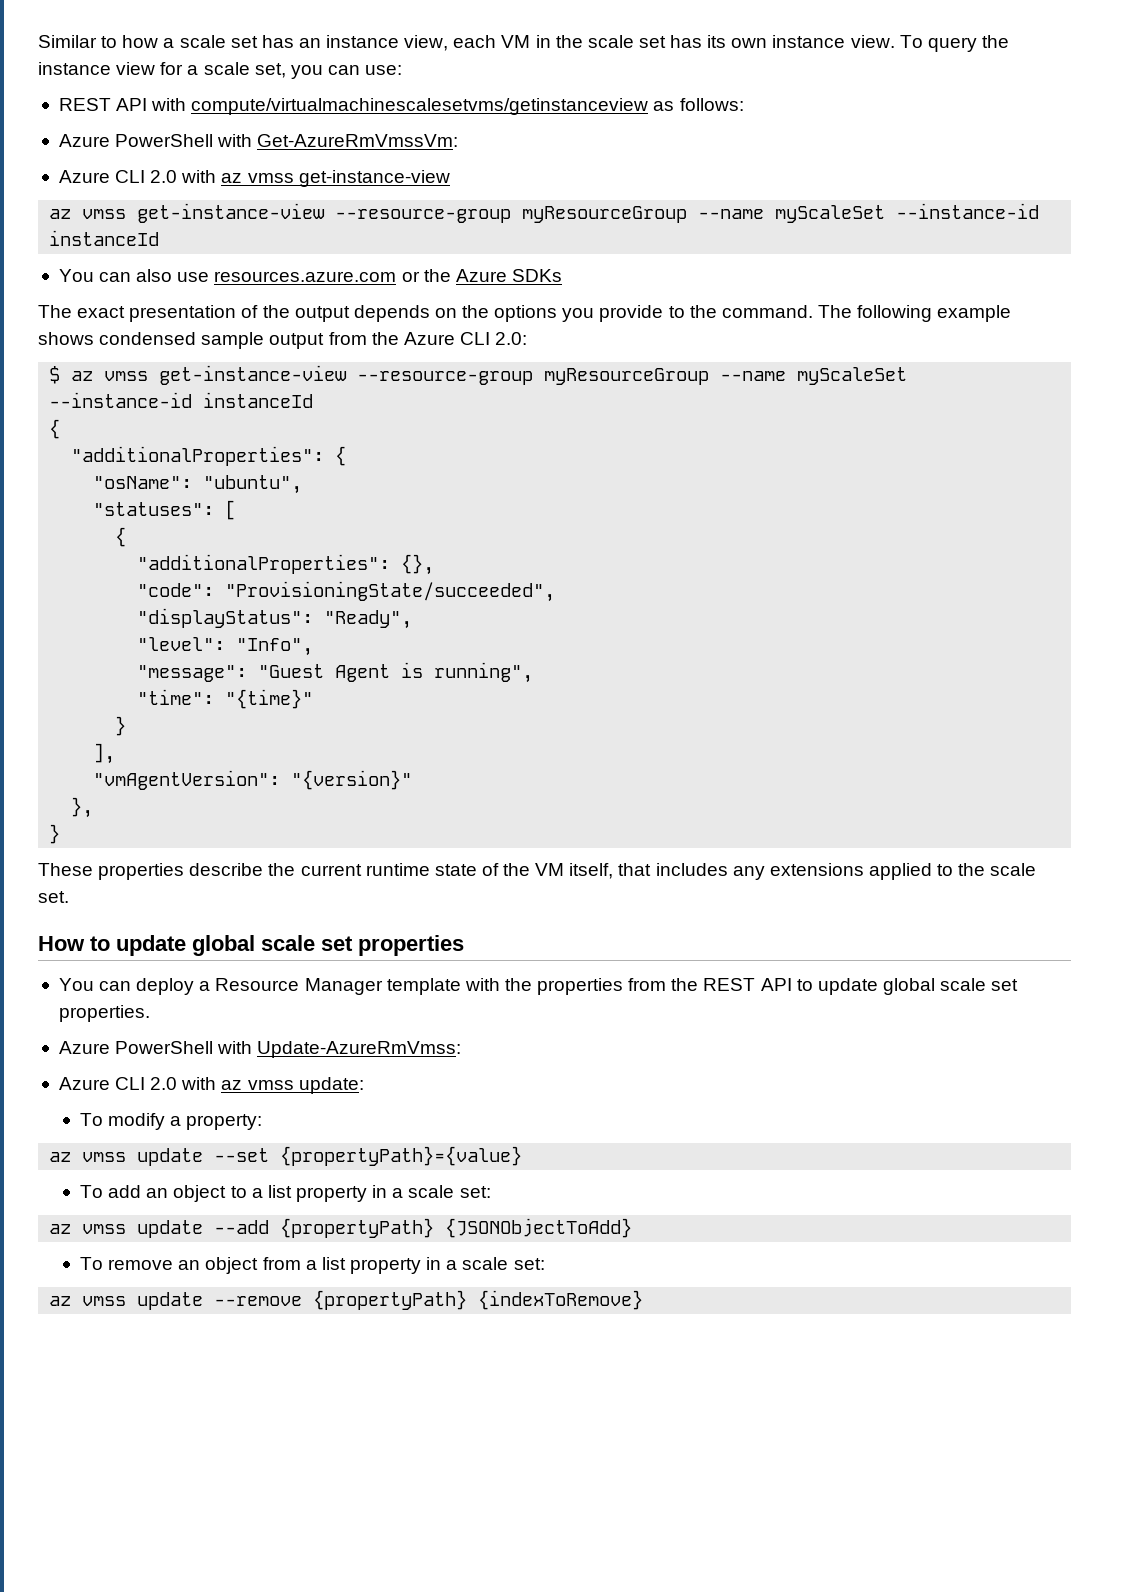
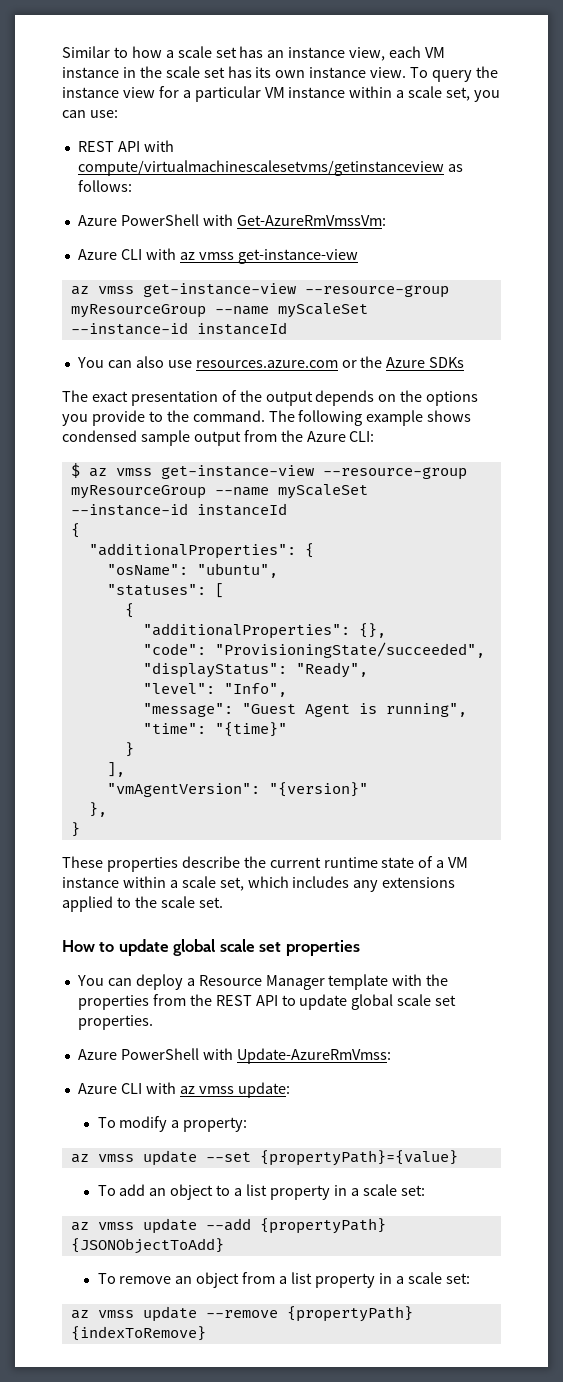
(531, 41) none -> [62,67,119,78] instance
(199, 70) none -> [194,86,405,102] particular VM instance within a
[150,170,178,183] 2.0 -> (142, 254) none
[459,332,528,345] CLI 2.0: -> [349,431,375,442] CLI:
[503,863,652,879] the VM itself, that -> [436,857,469,868] [62,876,289,891] a VM instance within a scale set, which
[150,1077,178,1090] 2.0 -> (142, 1088) none

